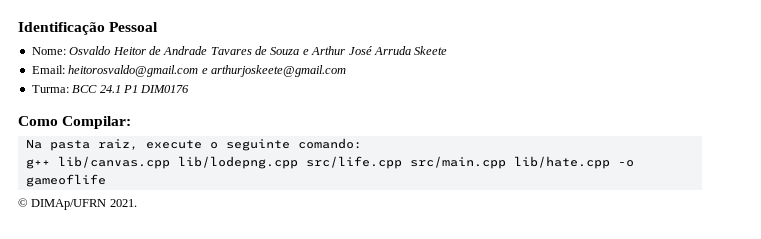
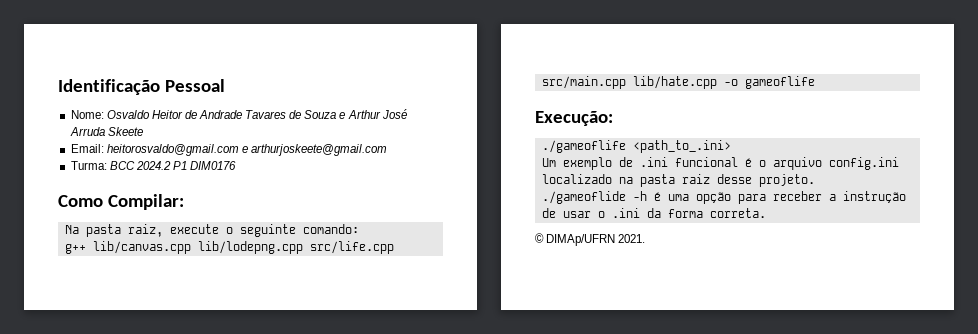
[99,85,121,93] 24.1 -> [135,161,171,170] 2024.2
(106, 180) none -> [535,111,613,126] [541,140,731,153] [541,157,899,170] [541,174,815,187] [541,191,906,204] [541,208,766,218] // Execução: // ./gameoflife <path_to_.ini> // Um exemplo de .ini funcional é o arquivo config.ini localizado na pasta raiz desse projeto. // ./gameoflide -h é uma opção para receber a instrução de usar o .ini da forma correta.

